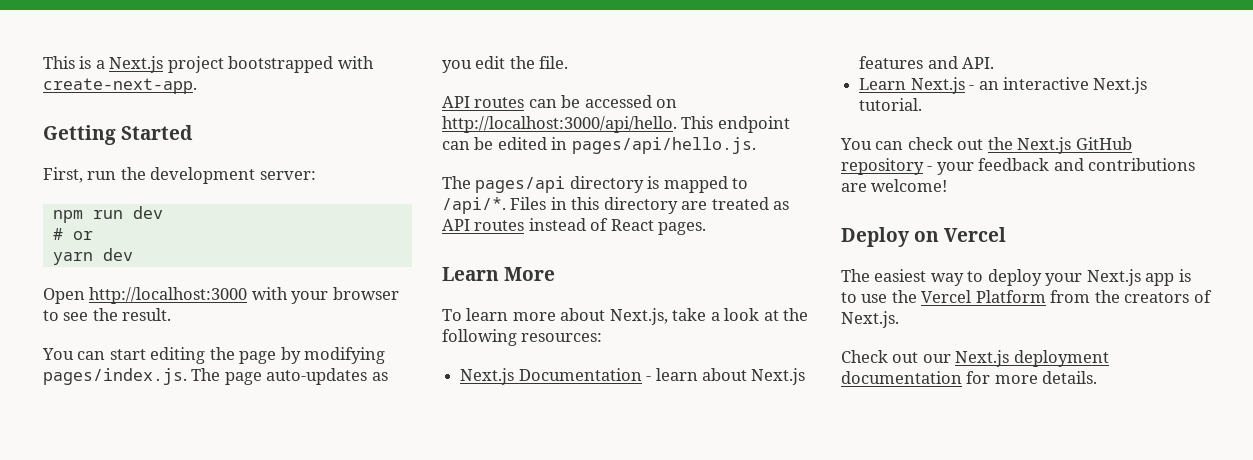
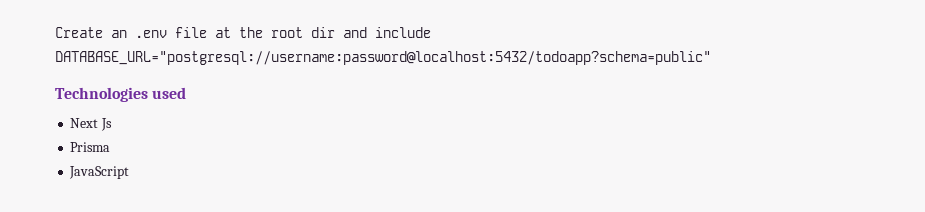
[43,56,374,73] [43,78,197,94] [43,125,194,145] [43,167,316,184] [52,206,163,223] [52,228,93,240] [52,248,133,265] [43,287,399,304] [43,308,172,321] [42,347,386,364] [43,368,388,385] [442,56,569,73] [442,95,678,108] [442,116,790,133] [442,137,756,154] [442,176,749,193] [442,197,790,214] [442,218,707,235] [442,267,556,281] [442,308,809,325] [442,329,603,346] [460,368,806,385] [859,56,995,69] [859,77,1148,94] [859,98,923,111] [840,137,1132,154] [841,158,1196,175] [841,179,948,192] [841,227,1007,247] [841,269,1191,286] [841,290,1212,303] [841,311,899,328] [841,350,1109,367] [841,371,1098,384] This is a Next.js project bootstrapped with create-next-app. // Getting Started // First, run the development server: // npm run dev // # or // yarn dev // Open http://localhost:3000 with your browser to see the result. // You can start editing the page by modifying pages/index.js. The page auto-updates as you edit the file. // API routes can be accessed on http://localhost:3000/api/hello. This endpoint can be edited in pages/api/hello.js. // The pages/api directory is mapped to /api/*. Files in this directory are treated as API routes instead of React pages. // Learn More // To learn more about Next.js, take a look at the following resources: // Next.js Documentation - learn about Next.js features and API. // Learn Next.js - an interactive Next.js tutorial. // You can check out the Next.js GitHub repository - your feedback and contributions are welcome! // Deploy on Vercel // The easiest way to deploy your Next.js app is to use the Vercel Platform from the creators of Next.js. // Check out our Next.js deployment documentation for more details. -> [55,27,431,38] [55,51,711,65] [55,87,187,102] [70,118,113,131] [70,142,111,152] [69,166,130,179] Create an .env file at the root dir and include DATABASE_URL="postgresql://username:password@localhost:5432/todoapp?schema=public" // Technologies used // Next Js // Prisma // JavaScript

